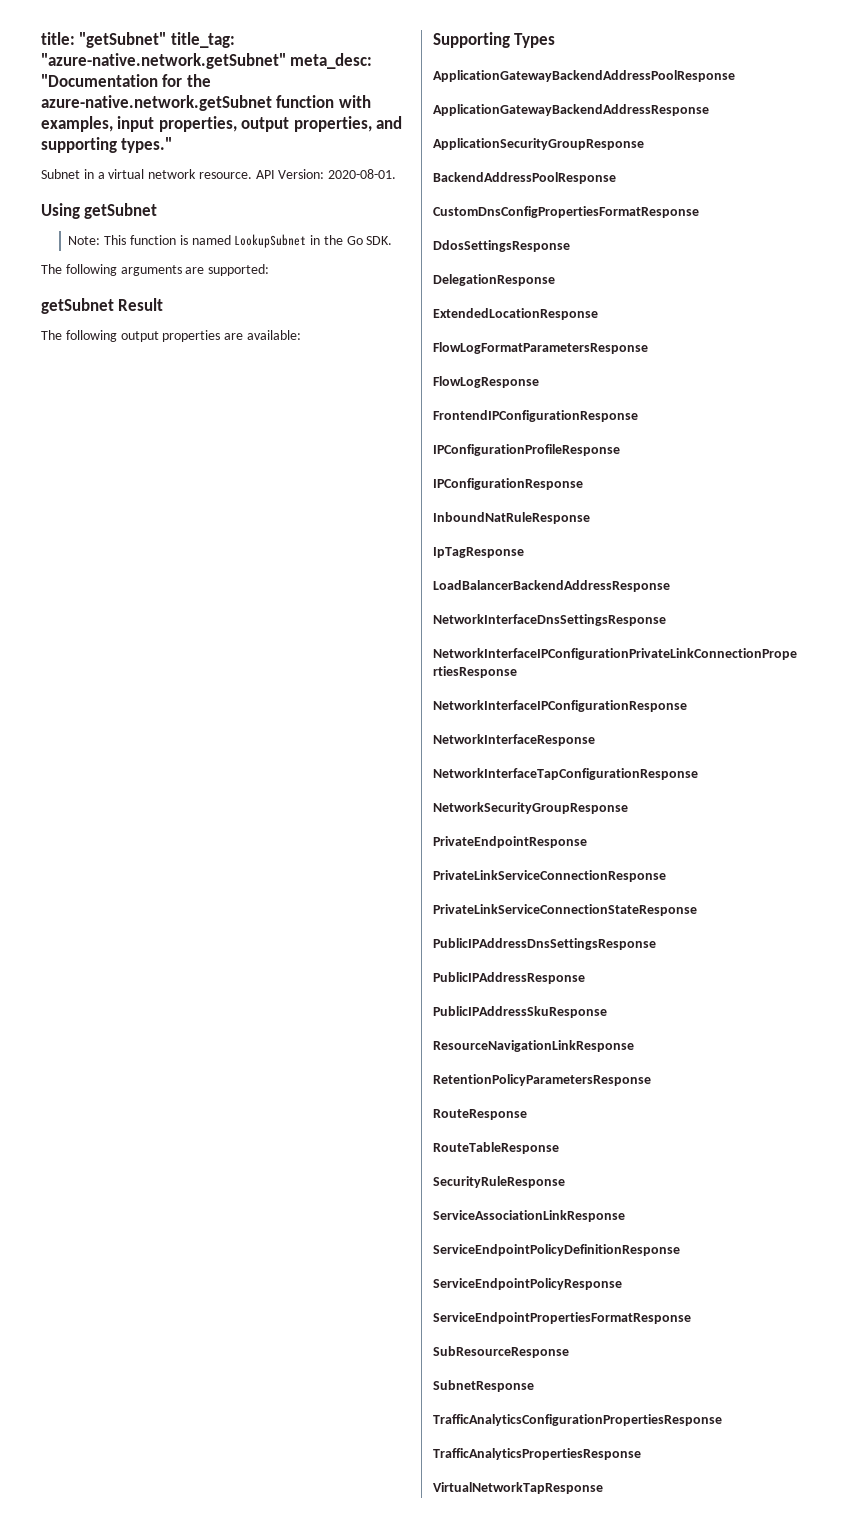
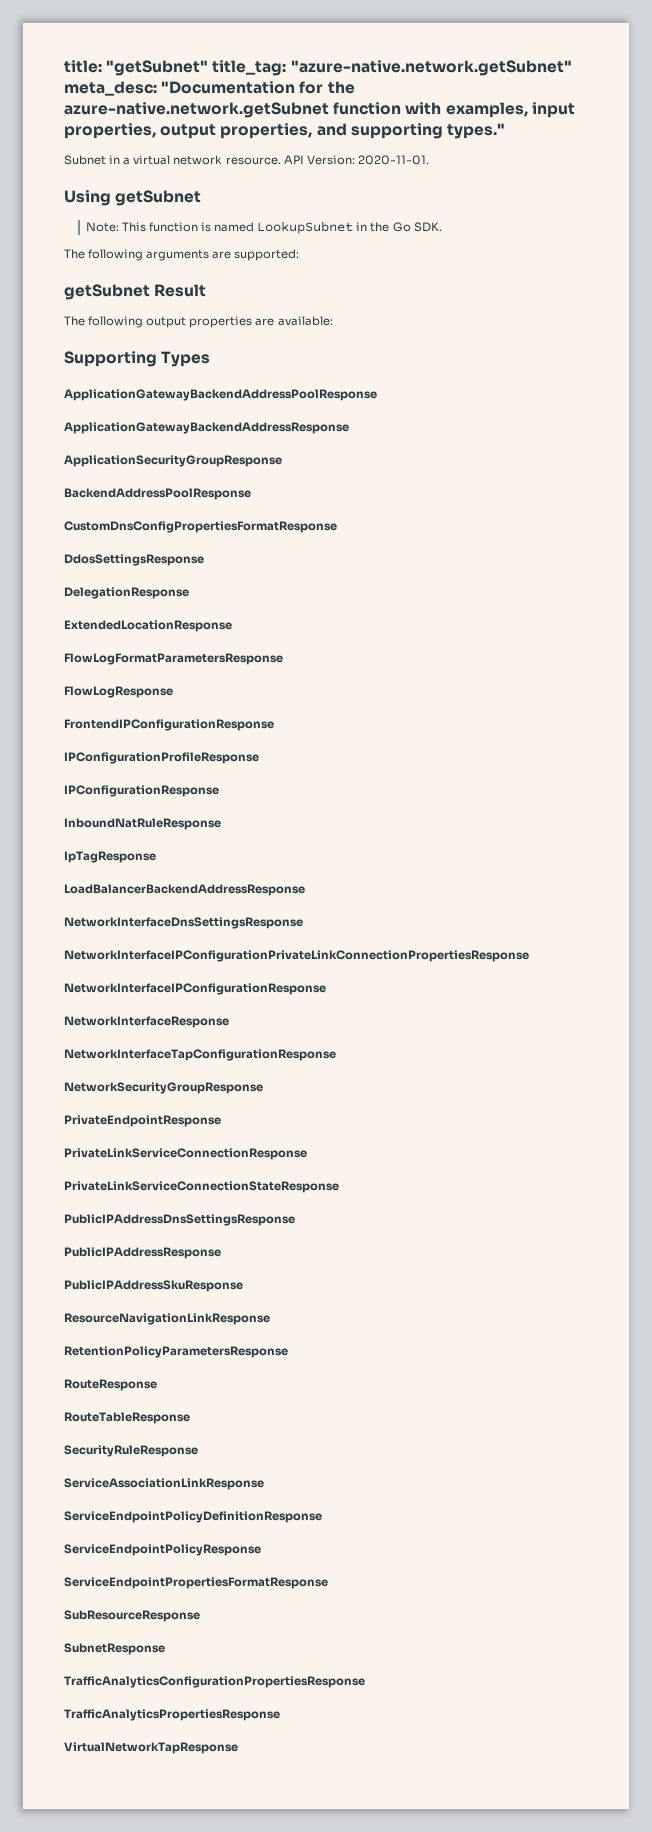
[328,169,397,179] 2020-08-01. -> [357,155,429,165] 2020-11-01.

